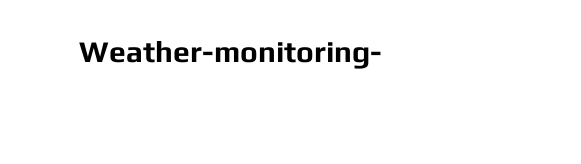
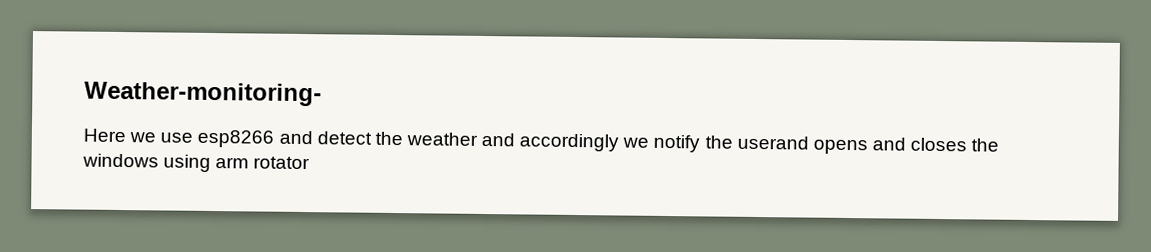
(382, 55) none -> [83,128,1000,155] [82,153,311,173] // Here we use esp8266 and detect the weather and accordingly we notify the userand opens and closes the windows using arm rotator

